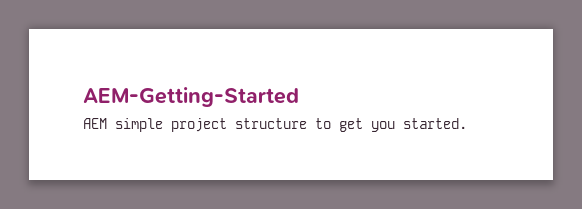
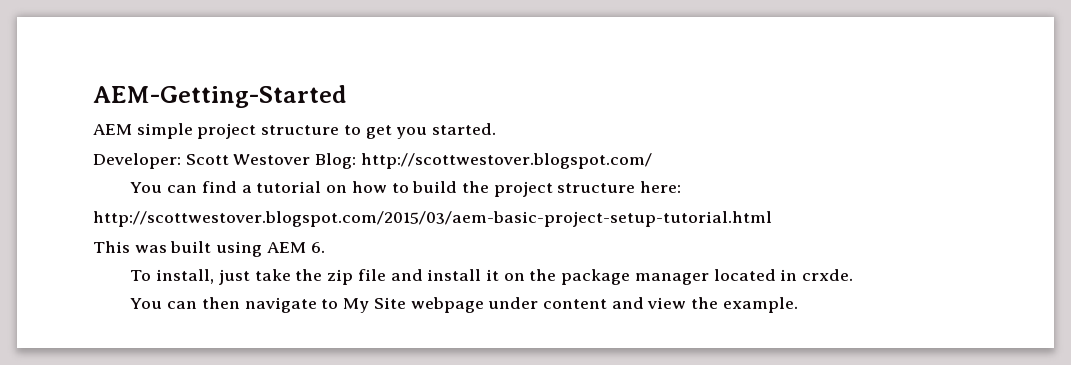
(467, 123) none -> [93,153,652,169] [129,181,682,197] [93,211,772,227] [93,241,325,257] [129,269,854,285] [129,297,798,313] // Developer: Scott Westover Blog: http://scottwestover.blogspot.com/ // You can find a tutorial on how to build the project structure here: // http://scottwestover.blogspot.com/2015/03/aem-basic-project-setup-tutorial.html // This was built using AEM 6. // To install, just take the zip file and install it on the package manager located in crxde. // You can then navigate to My Site webpage under content and view the example.

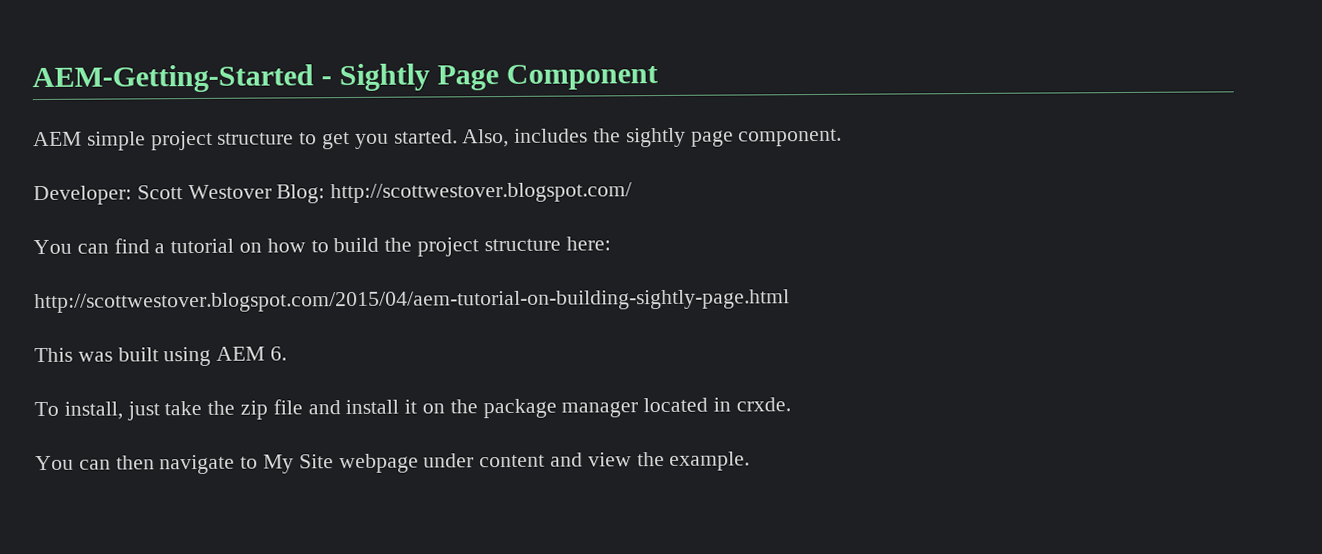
(346, 96) none -> [321,63,659,92] - Sightly Page Component
(497, 129) none -> [462,127,843,148] Also, includes the sightly page component.
[93,211,772,227] http://scottwestover.blogspot.com/2015/03/aem-basic-project-setup-tutorial.html -> [34,289,790,314] http://scottwestover.blogspot.com/2015/04/aem-tutorial-on-building-sightly-page.html

